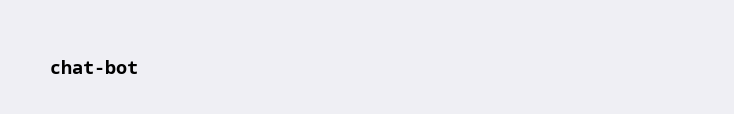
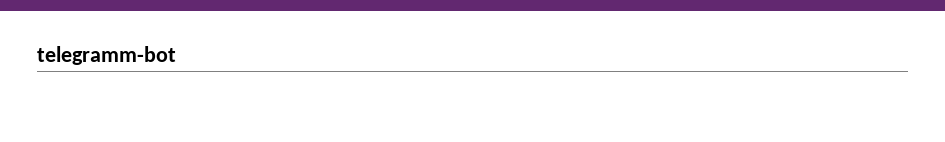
[50,60,138,74] chat-bot -> [37,46,176,65] telegramm-bot

